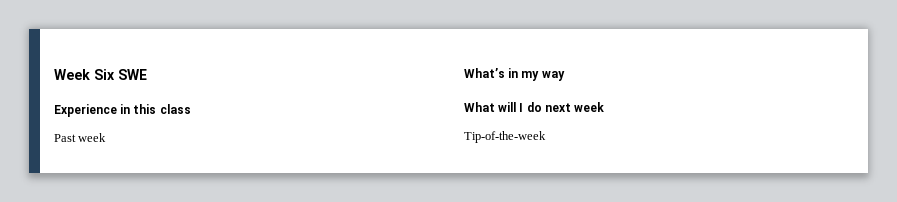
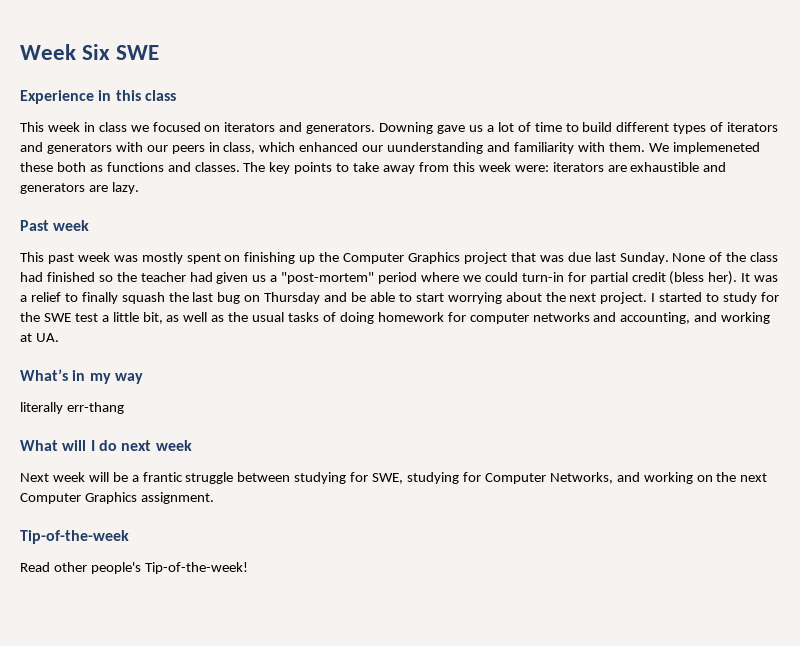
[54,133,107,142] Past week -> [20,122,779,134] [20,142,760,154] [20,162,727,174] [20,182,139,194] [20,220,90,231] [20,252,779,264] [20,271,779,285] [20,292,779,304] [20,312,771,324] [20,333,59,342] This week in class we focused on iterators and generators. Downing gave us a lot of time to build different types of iterators and generators with our peers in class, which enhanced our uunderstanding and familiarity with them. We implemeneted these both as functions and classes. The key points to take away from this week were: iterators are exhaustible and generators are lazy. // Past week // This past week was mostly spent on finishing up the Computer Graphics project that was due last Sunday. None of the class had finished so the teacher had given us a "post-mortem" period where we could turn-in for partial credit (bless her). It was a relief to finally squash the last bug on Thursday and be able to start worrying about the next project. I started to study for the SWE test a little bit, as well as the usual tasks of doing homework for computer networks and accounting, and working at UA.
(565, 76) none -> [20,402,124,414] // literally err-thang
[464,131,546,143] Tip-of-the-week -> [20,472,768,484] [20,492,214,504] [20,530,129,544] [20,562,248,574] Next week will be a frantic struggle between studying for SWE, studying for Computer Networks, and working on the next Computer Graphics assignment. // Tip-of-the-week // Read other people's Tip-of-the-week!

